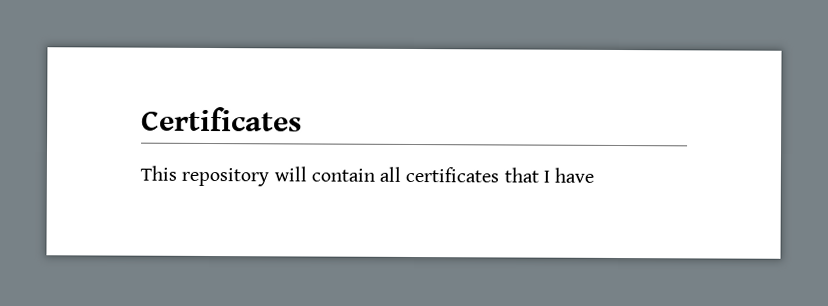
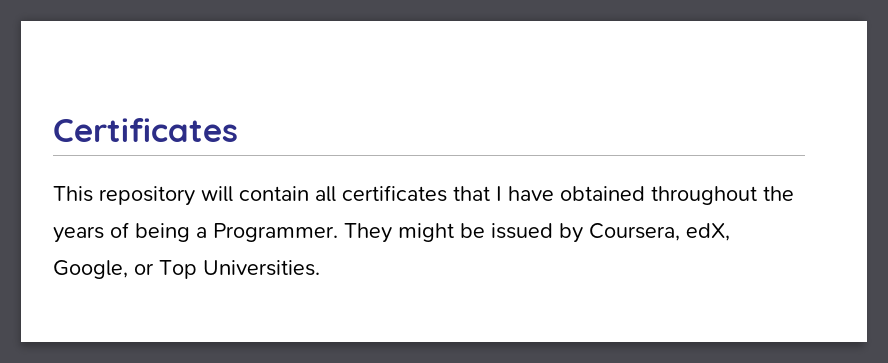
(595, 175) none -> [560,186,794,205] [53,222,730,243] [53,260,320,279] obtained throughout the years of being a Programmer. They might be issued by Coursera, edX, Google, or Top Universities.

